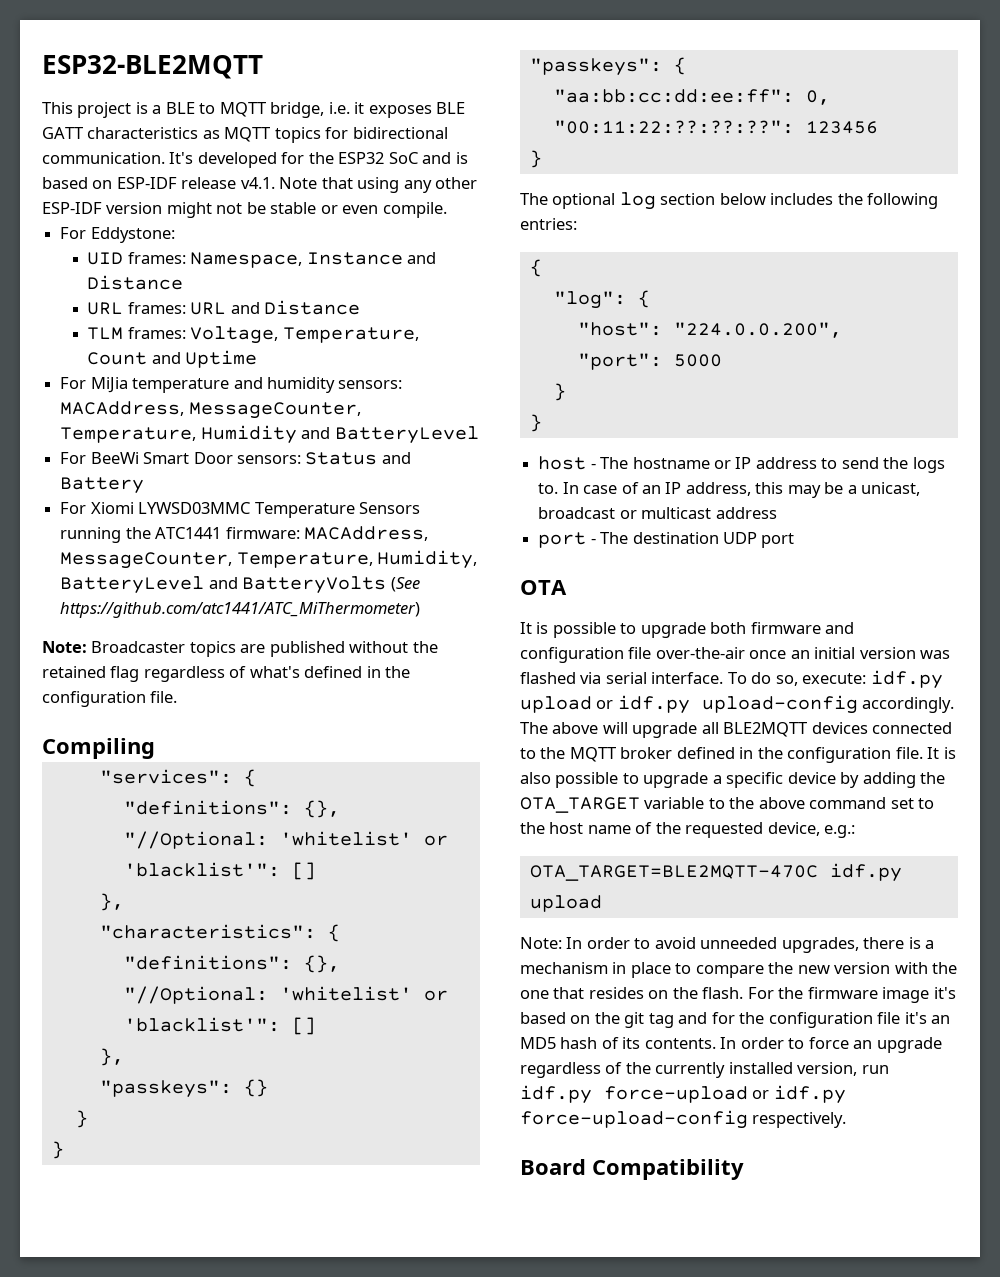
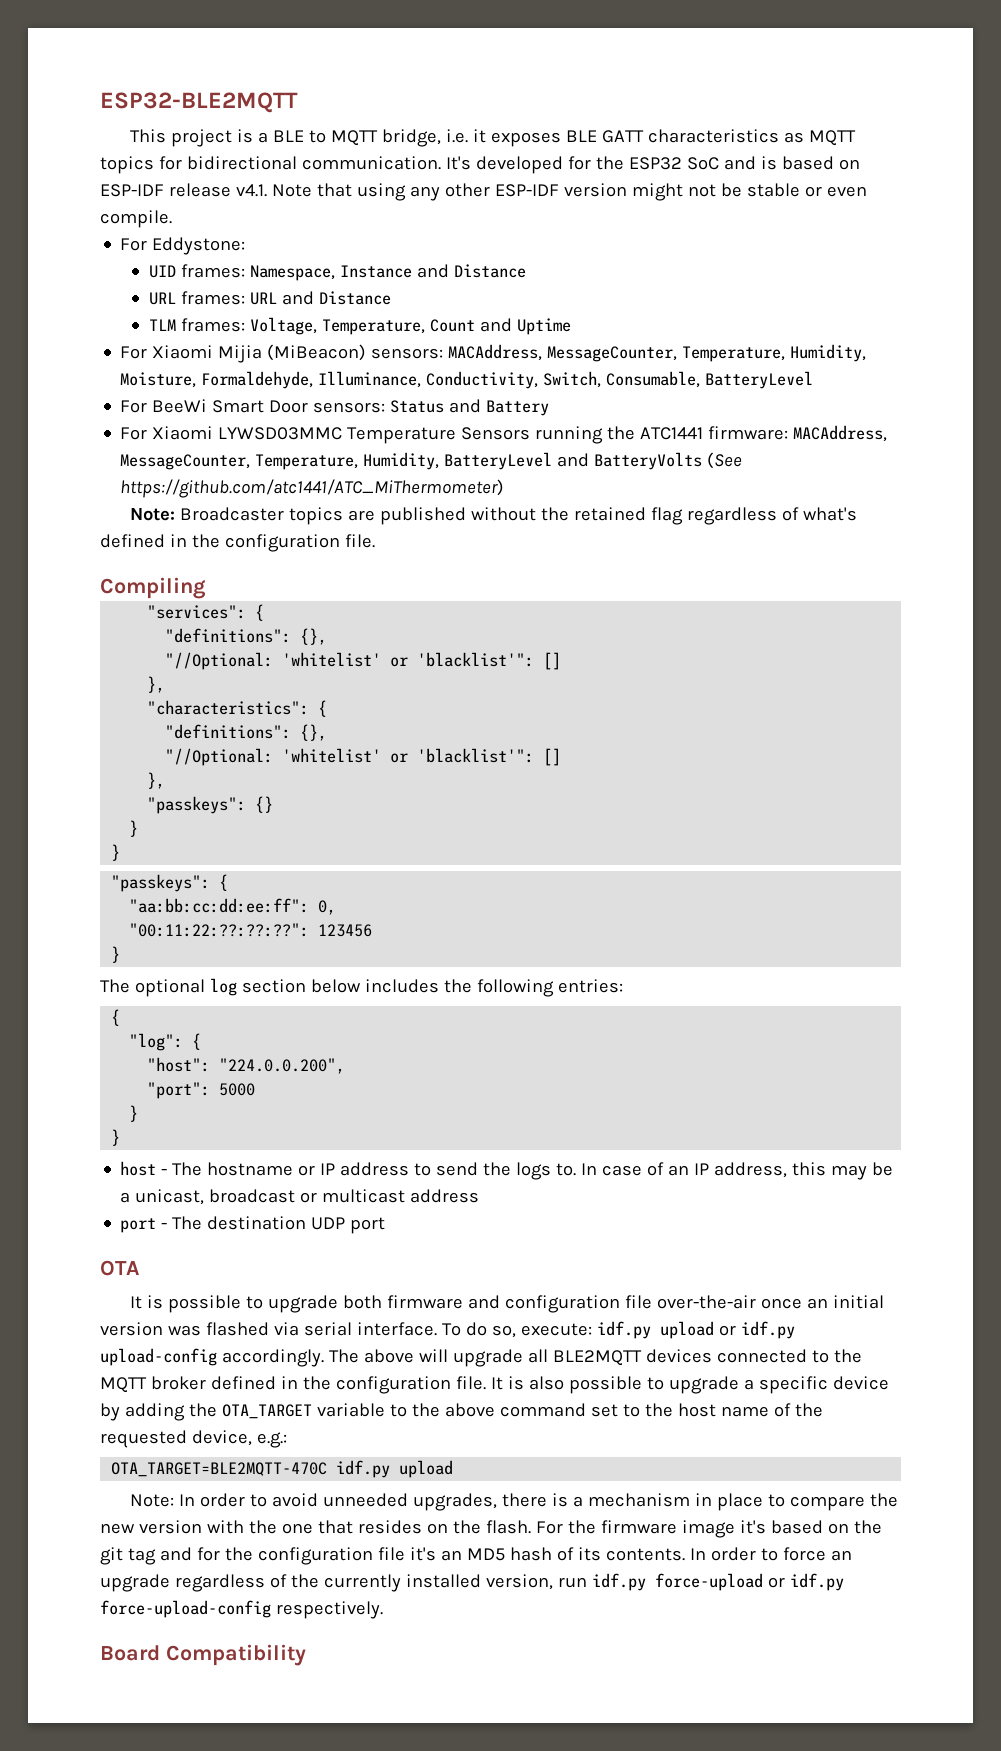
[90,377,403,393] [60,401,361,419] [60,425,331,444] MiJia temperature and humidity sensors: MACAddress, MessageCounter, Temperature, Humidity and -> [152,344,867,363] [120,371,701,389] Xiaomi Mijia (MiBeacon) sensors: MACAddress, MessageCounter, Temperature, Humidity, Moisture, Formaldehyde, Illuminance, Conductivity, Switch, Consumable,
[90,502,134,514] Xiomi -> [152,426,214,440] Xiaomi

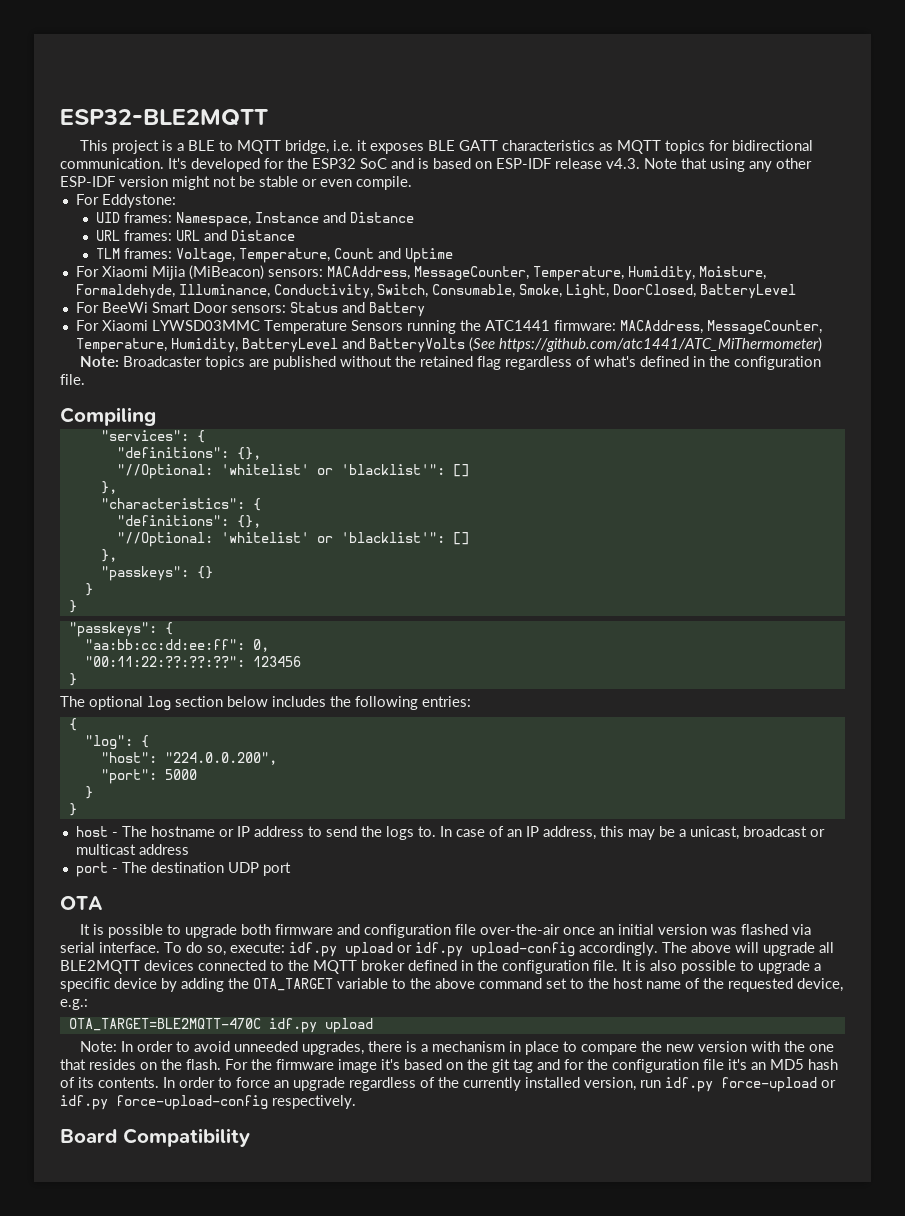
[235,184,267,197] v4.1. -> [606,158,640,169] v4.3.
(701, 379) none -> [518,284,696,299] Smoke, Light, DoorClosed,

